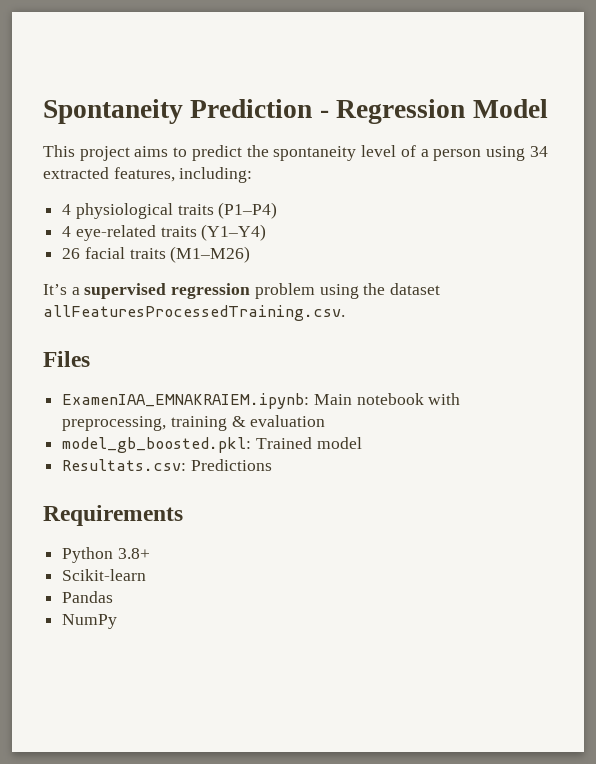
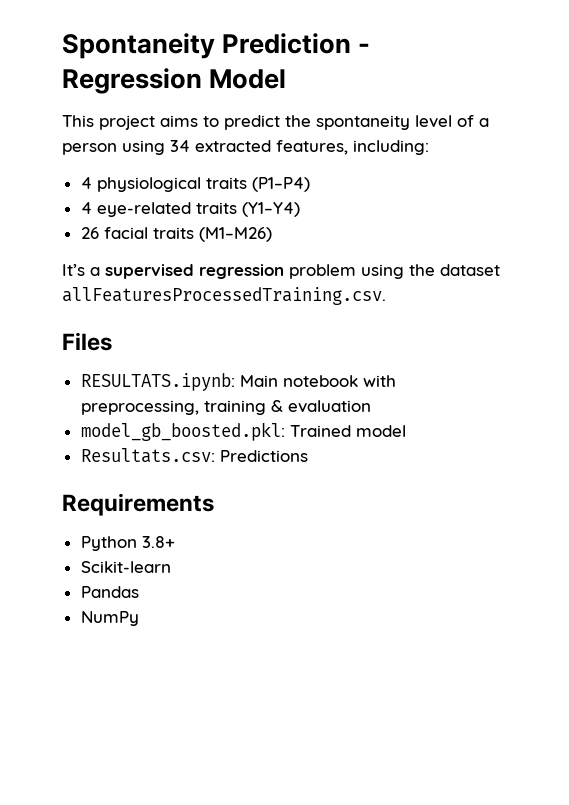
[62,393,310,409] ExamenIAA_EMNAKRAIEM.ipynb: -> [80,373,235,391] RESULTATS.ipynb:

